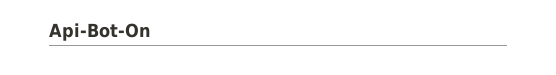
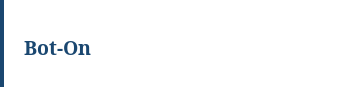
[49,23,151,41] Api-Bot-On -> [24,41,91,55] Bot-On

